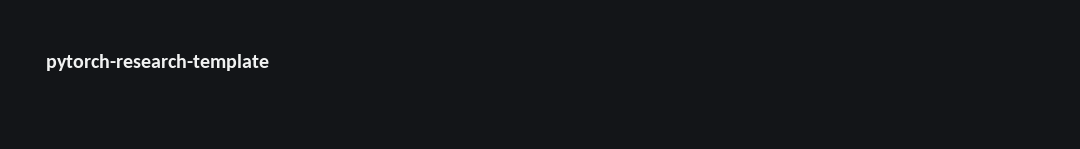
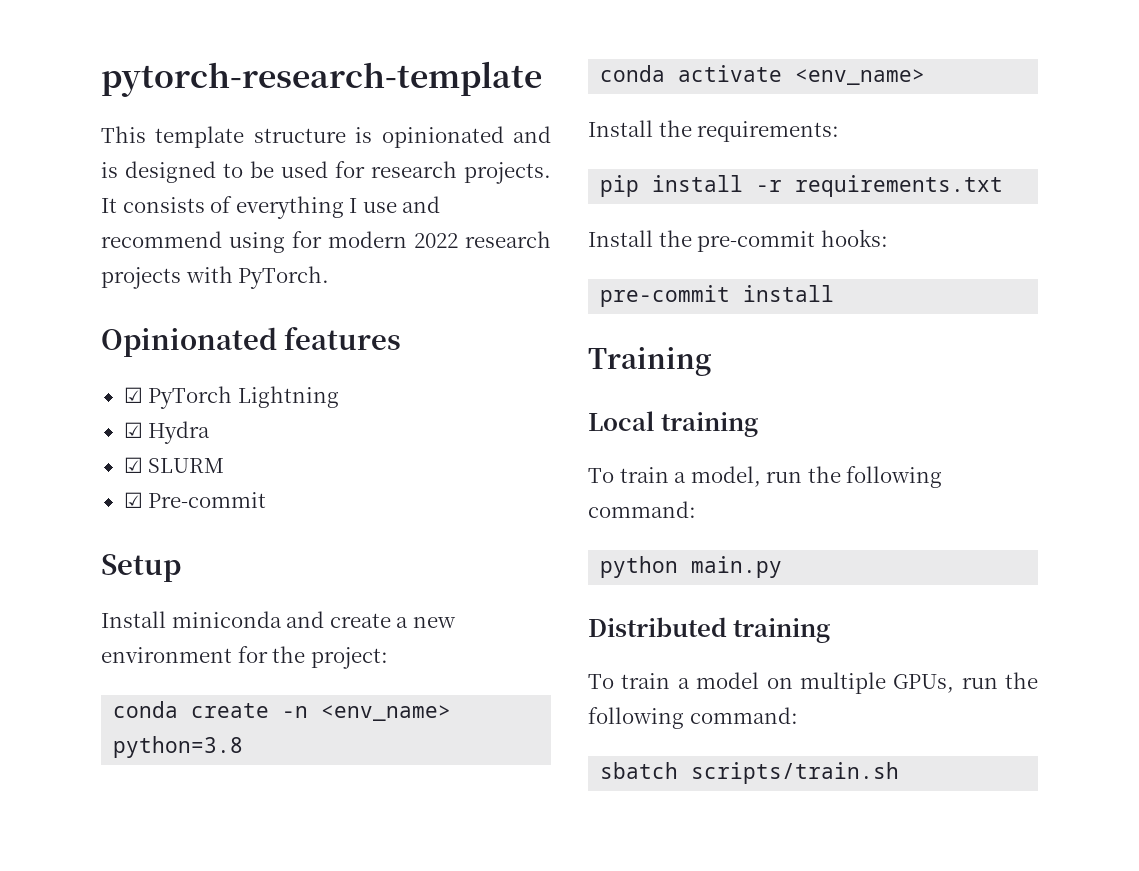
(269, 62) none -> [101,126,551,148] [101,161,551,184] [101,196,441,219] [101,231,551,253] [101,266,330,289] [101,327,402,357] [123,386,339,409] [123,421,211,444] [123,457,225,473] [123,492,267,508] [101,554,181,582] [101,611,456,628] [101,646,388,669] [113,701,452,721] [113,736,244,758] [600,65,926,85] [588,120,840,142] [600,175,1004,197] [588,229,888,252] [600,285,835,307] [588,347,711,376] [588,411,759,437] [588,466,943,488] [588,501,696,518] [600,556,783,578] [588,617,831,643] [588,672,1038,694] [588,707,798,729] [600,762,900,784] // This template structure is opinionated and is designed to be used for research projects. It consists of everything I use and recommend using for modern 2022 research projects with PyTorch. // Opinionated features // ☑ PyTorch Lightning // ☑ Hydra // ☑ SLURM // ☑ Pre-commit // Setup // Install miniconda and create a new environment for the project: // conda create -n <env_name> python=3.8 // conda activate <env_name> // Install the requirements: // pip install -r requirements.txt // Install the pre-commit hooks: // pre-commit install // Training // Local training // To train a model, run the following command: // python main.py // Distributed training // To train a model on multiple GPUs, run the following command: // sbatch scripts/train.sh

